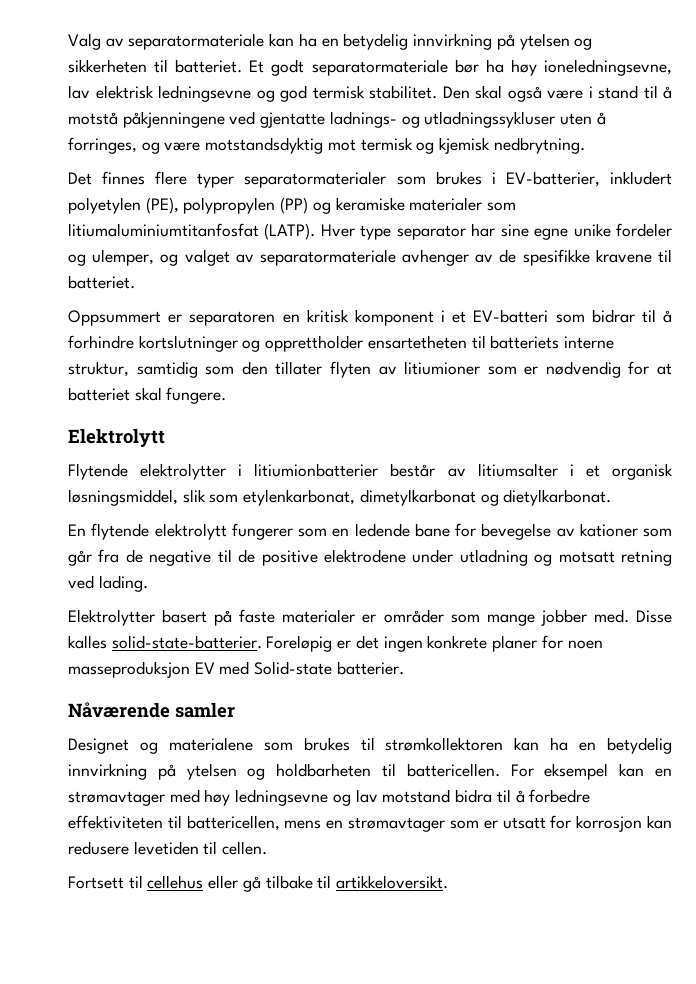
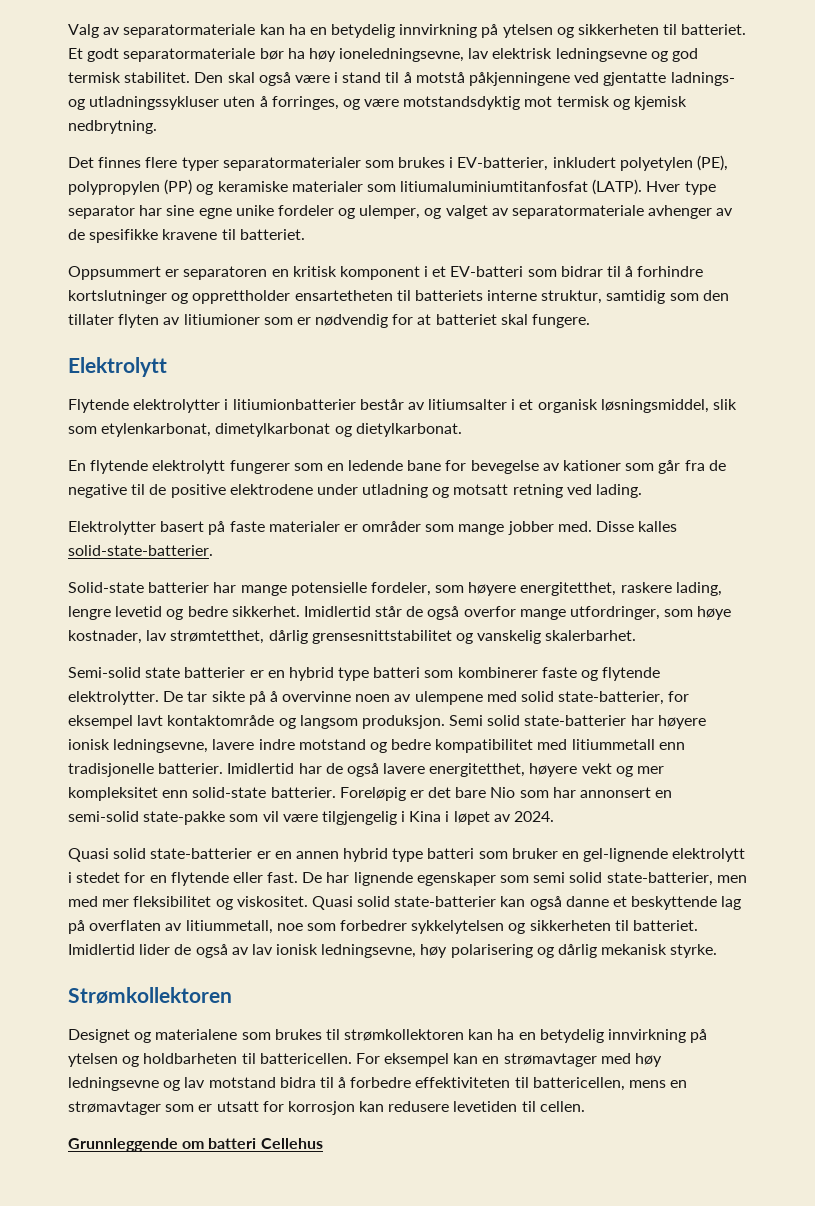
[266,635,603,652] [68,661,404,678] [68,702,235,718] Foreløpig er det ingen konkrete planer for noen masseproduksjon EV med Solid-state batterier. // Nåværende samler -> [68,582,722,596] [68,606,732,620] [68,630,637,644] [68,667,661,681] [68,691,690,705] [68,715,706,729] [68,739,685,753] [68,763,665,777] [68,787,673,801] [68,811,555,825] [68,848,746,862] [68,872,747,886] [68,896,742,910] [68,920,699,934] [68,944,718,958] [68,987,232,1004] // Solid-state batterier har mange potensielle fordeler, som høyere energitetthet, raskere lading, lengre levetid og bedre sikkerhet. Imidlertid står de også overfor mange utfordringer, som høye kostnader, lav strømtetthet, dårlig grensesnittstabilitet og vanskelig skalerbarhet. // Semi-solid state batterier er en hybrid type batteri som kombinerer faste og flytende elektrolytter. De tar sikte på å overvinne noen av ulempene med solid state-batterier, for eksempel lavt kontaktområde og langsom produksjon. Semi solid state-batterier har høyere ionisk ledningsevne, lavere indre motstand og bedre kompatibilitet med litiummetall enn tradisjonelle batterier. Imidlertid har de også lavere energitetthet, høyere vekt og mer kompleksitet enn solid-state batterier. Foreløpig er det bare Nio som har annonsert en semi-solid state-pakke som vil være tilgjengelig i Kina i løpet av 2024. // Quasi solid state-batterier er en annen hybrid type batteri som bruker en gel-lignende elektrolytt i stedet for en flytende eller fast. De har lignende egenskaper som semi solid state-batterier, men med mer fleksibilitet og viskositet. Quasi solid state-batterier kan også danne et beskyttende lag på overflaten av litiummetall, noe som forbedrer sykkelytelsen og sikkerheten til batteriet. Imidlertid lider de også av lav ionisk ledningsevne, høy polarisering og dårlig mekanisk styrke. // Strømkollektoren
[68,875,449,892] Fortsett til cellehus eller gå tilbake til artikkeloversikt. -> [68,1138,323,1152] Grunnleggende om batteri Cellehus

